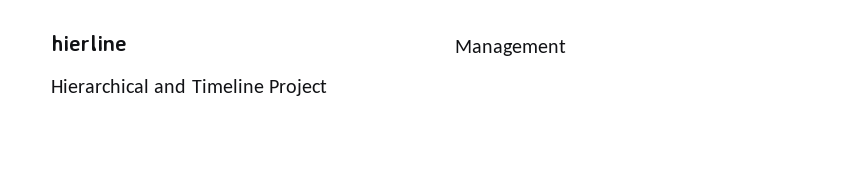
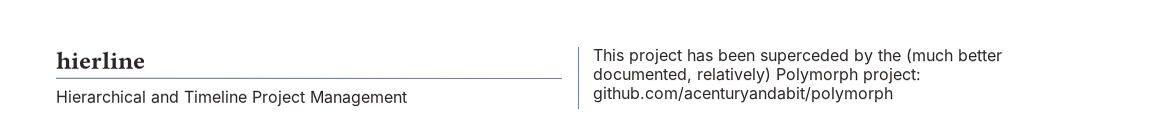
(566, 48) none -> [593,48,1003,66] [592,67,922,85] [592,86,893,104] // This project has been superceded by the (much better documented, relatively) Polymorph project: github.com/acenturyandabit/polymorph

